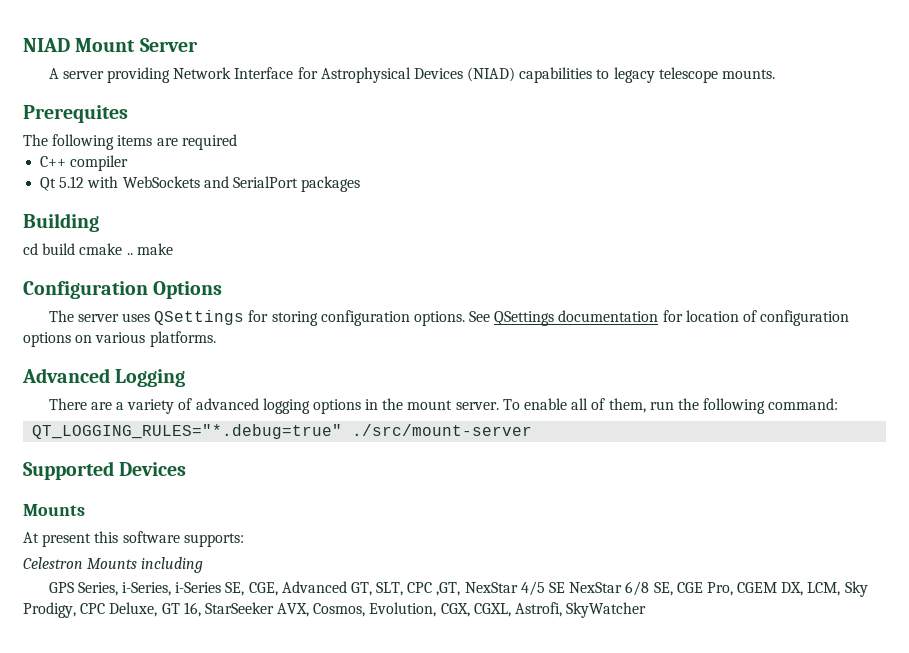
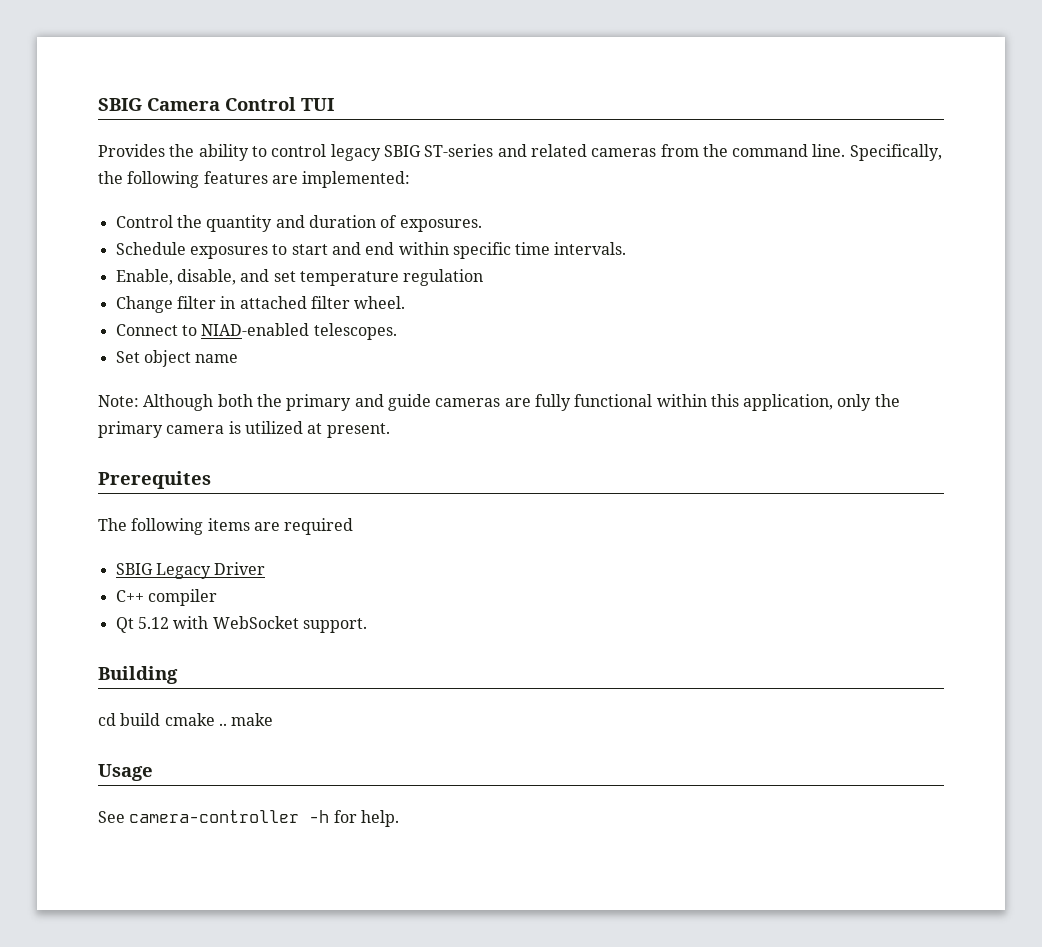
[23,38,198,52] [48,67,775,83] NIAD Mount Server // A server providing Network Interface for Astrophysical Devices (NIAD) capabilities to legacy telescope mounts. -> [98,97,334,111] [98,144,942,161] [98,171,411,188] [115,215,482,232] [115,242,627,259] [115,269,484,286] [115,296,406,313] [115,323,397,340] [115,350,239,367] [98,394,900,411] [98,421,390,438] SBIG Camera Control TUI // Provides the ability to control legacy SBIG ST-series and related cameras from the command line. Specifically, the following features are implemented: // Control the quantity and duration of exposures. // Schedule exposures to start and end within specific time intervals. // Enable, disable, and set temperature regulation // Change filter in attached filter wheel. // Connect to NIAD-enabled telescopes. // Set object name // Note: Although both the primary and guide cameras are fully functional within this application, only the primary camera is utilized at present.
(237, 142) none -> [115,562,266,579] // SBIG Legacy Driver
[122,176,361,192] WebSockets and SerialPort packages -> [212,616,367,633] WebSocket support.
[23,281,223,299] [48,310,850,326] [23,331,216,347] [22,368,186,387] [48,398,839,414] [32,424,533,439] [23,461,187,480] [23,504,85,516] [23,531,244,547] [23,557,204,573] [48,581,868,597] [23,602,647,618] Configuration Options // The server uses QSettings for storing configuration options. See QSettings documentation for location of configuration options on various platforms. // Advanced Logging // There are a variety of advanced logging options in the mount server. To enable all of them, run the following command: // QT_LOGGING_RULES="*.debug=true" ./src/mount-server // Supported Devices // Mounts // At present this software supports: // Celestron Mounts including // GPS Series, i-Series, i-Series SE, CGE, Advanced GT, SLT, CPC ,GT, NexStar 4/5 SE NexStar 6/8 SE, CGE Pro, CGEM DX, LCM, Sky Prodigy, CPC Deluxe, GT 16, StarSeeker AVX, Cosmos, Evolution, CGX, CGXL, Astrofi, SkyWatcher -> [98,764,153,781] [98,810,399,827] Usage // See camera-controller -h for help.

